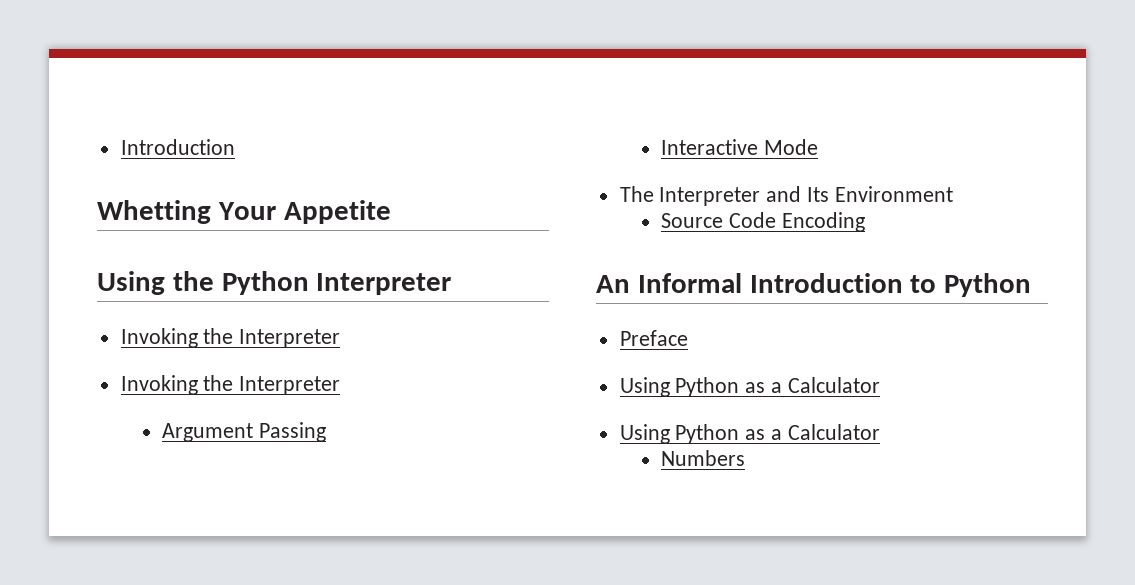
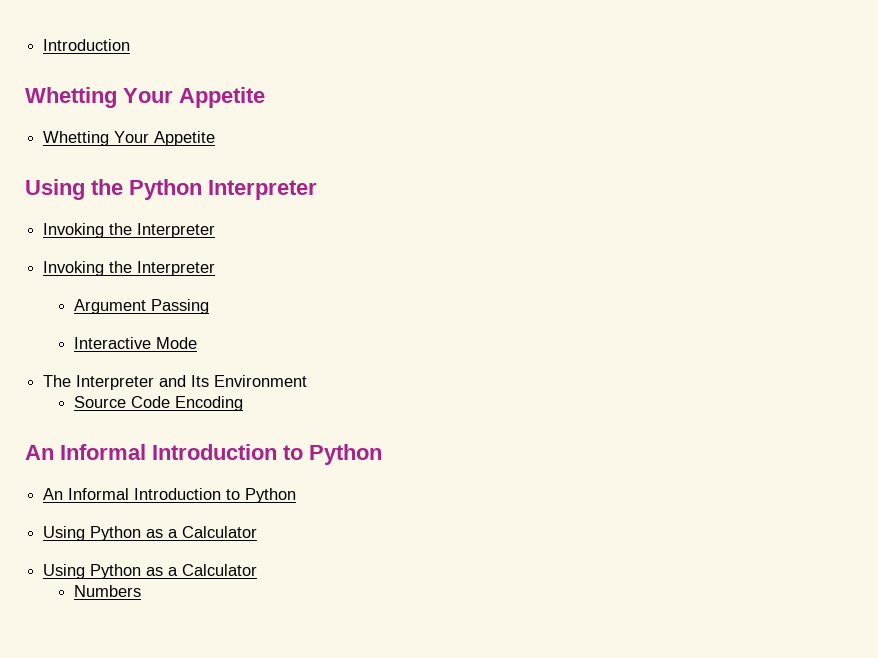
(391, 212) none -> [43,131,216,146] // Whetting Your Appetite
[619,330,688,346] Preface -> [43,488,297,503] An Informal Introduction to Python

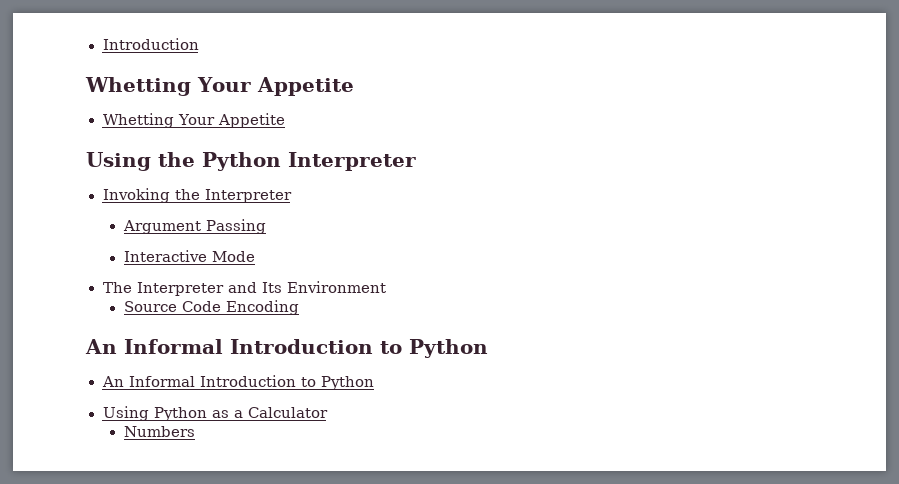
[43,261,216,276] // Invoking the Interpreter -> (292, 196) none
[43,564,258,579] // Using Python as a Calculator -> (328, 412) none

